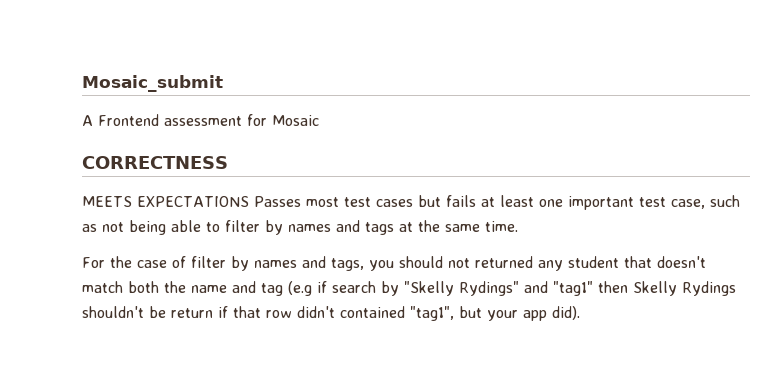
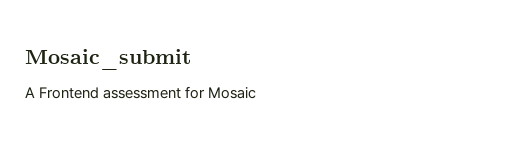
[82,156,228,169] [82,195,740,210] [82,220,518,235] [82,256,706,271] [82,281,736,296] [82,306,580,321] // CORRECTNESS // MEETS EXPECTATIONS Passes most test cases but fails at least one important test case, such as not being able to filter by names and tags at the same time. // For the case of filter by names and tags, you should not returned any student that doesn't match both the name and tag (e.g if search by "Skelly Rydings" and "tag1" then Skelly Rydings shouldn't be return if that row didn't contained "tag1", but your app did). -> (257, 93) none

